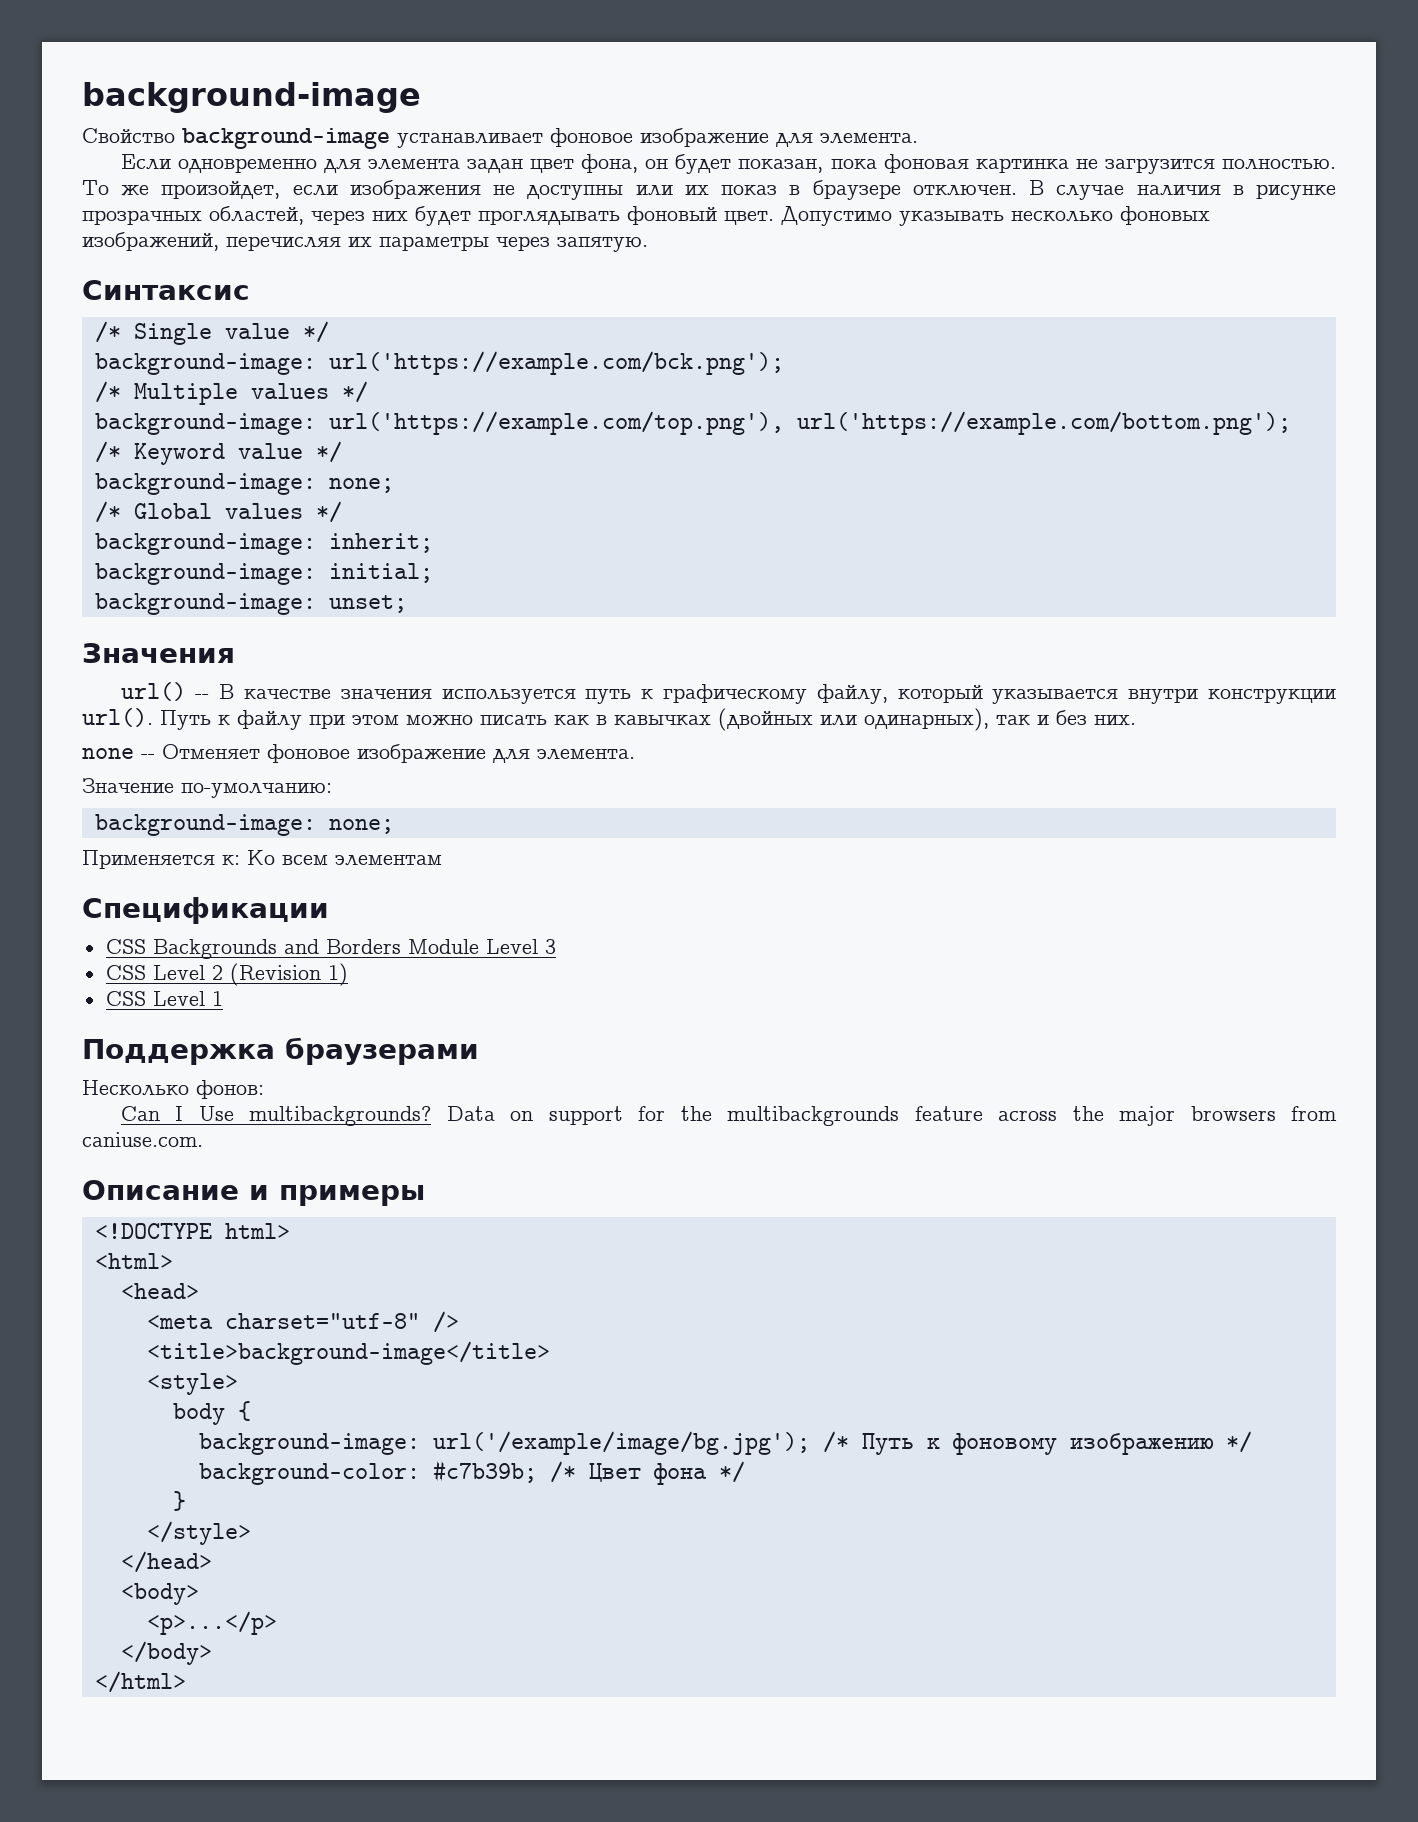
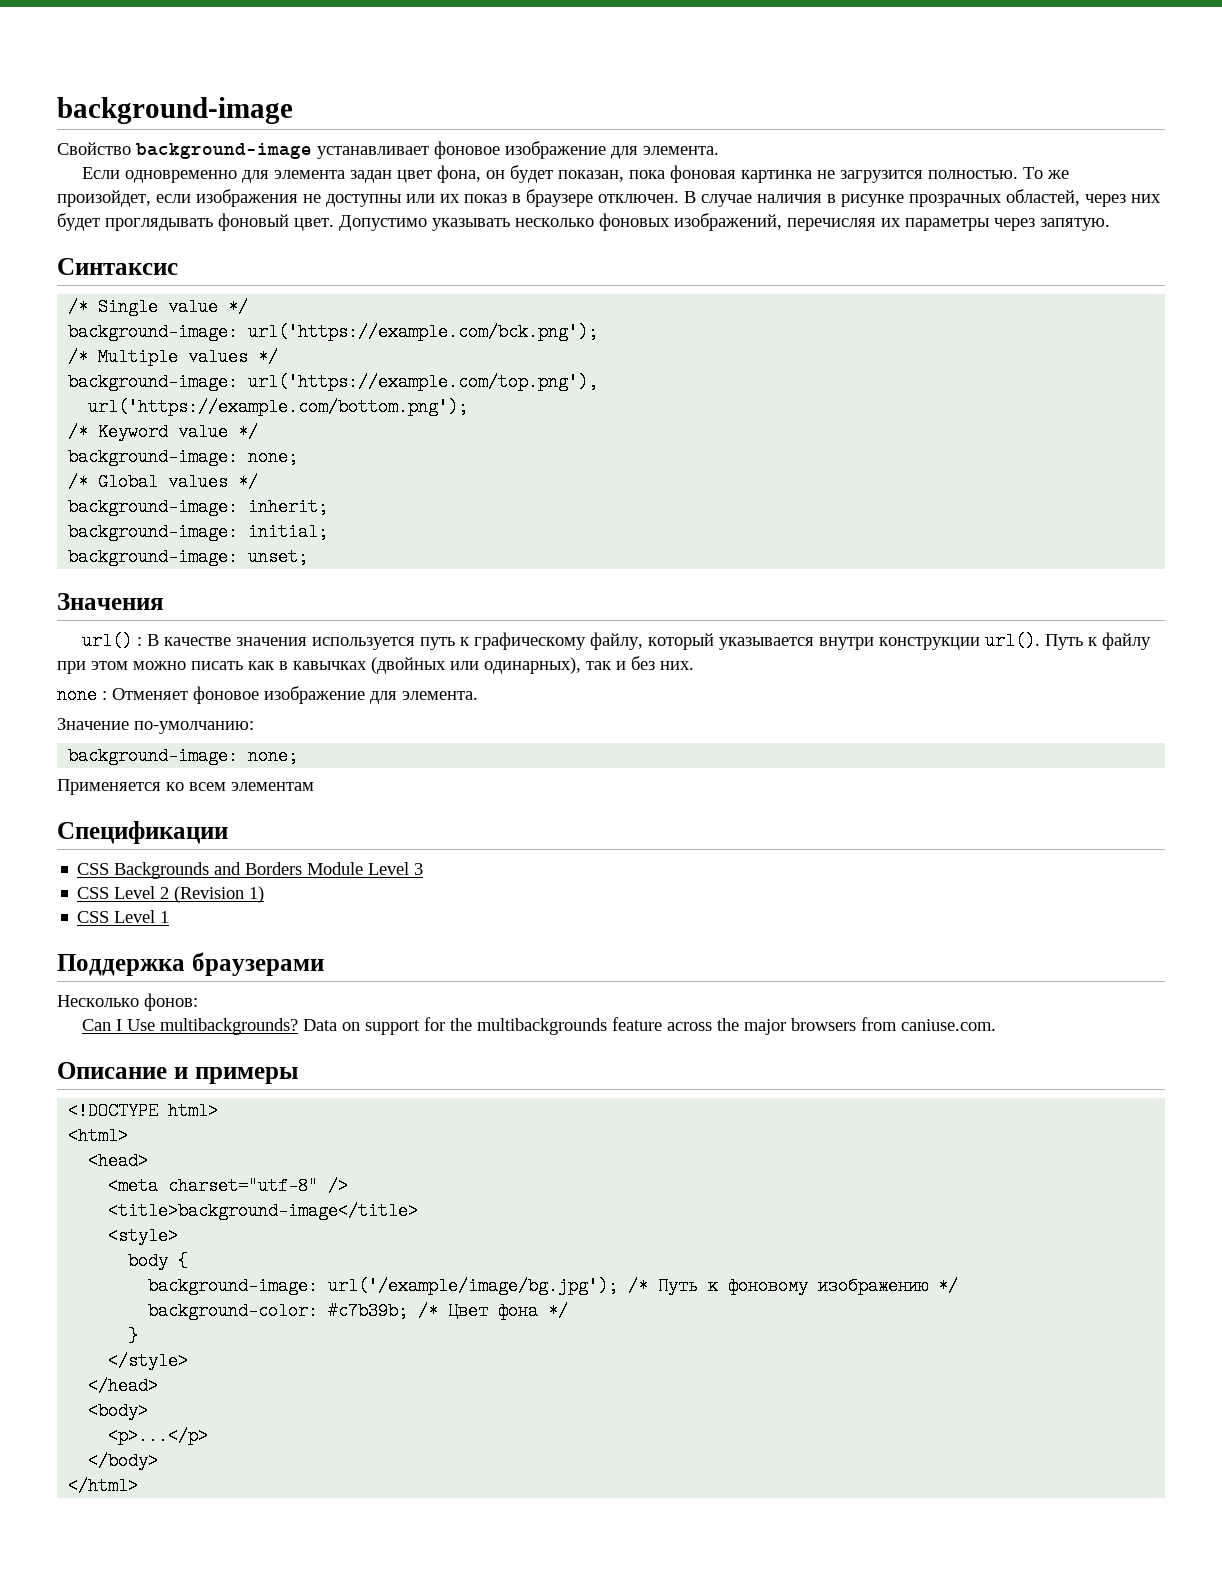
(784, 423) none -> (599, 382) //
[195,694,210,699] -- -> [136,637,142,646] :
[141,754,155,759] -- -> [102,691,107,700] :
[222,850,275,865] к: Ко -> [166,782,184,791] ко

